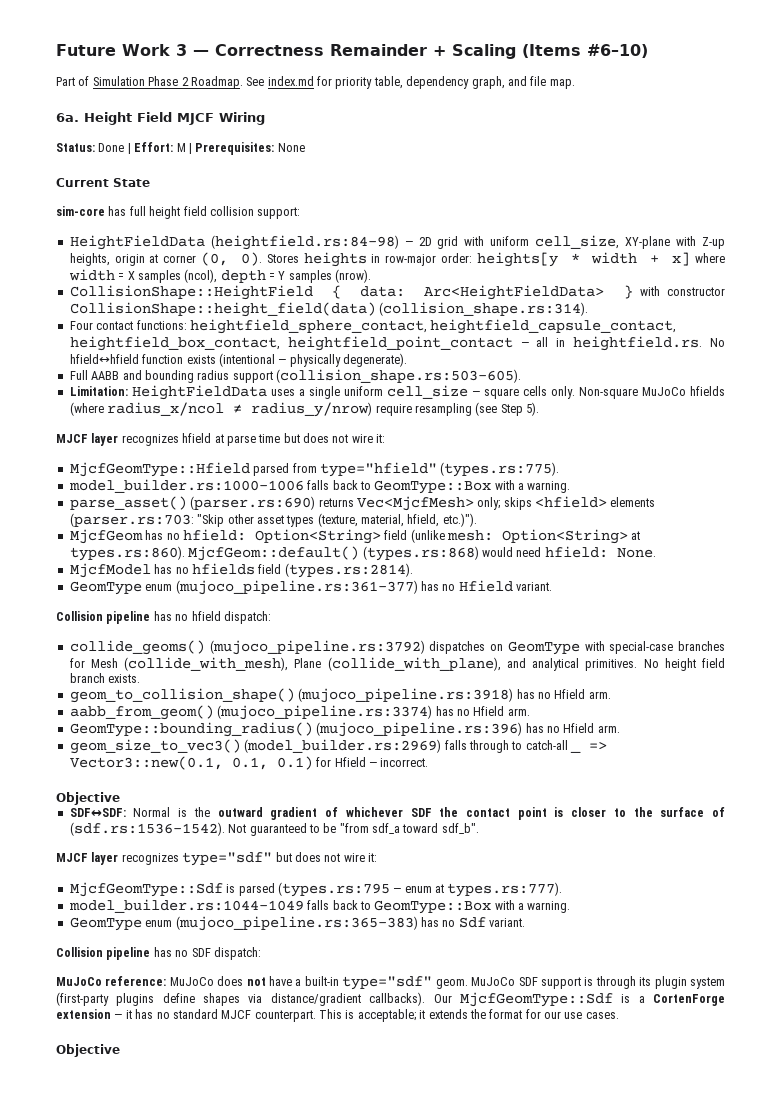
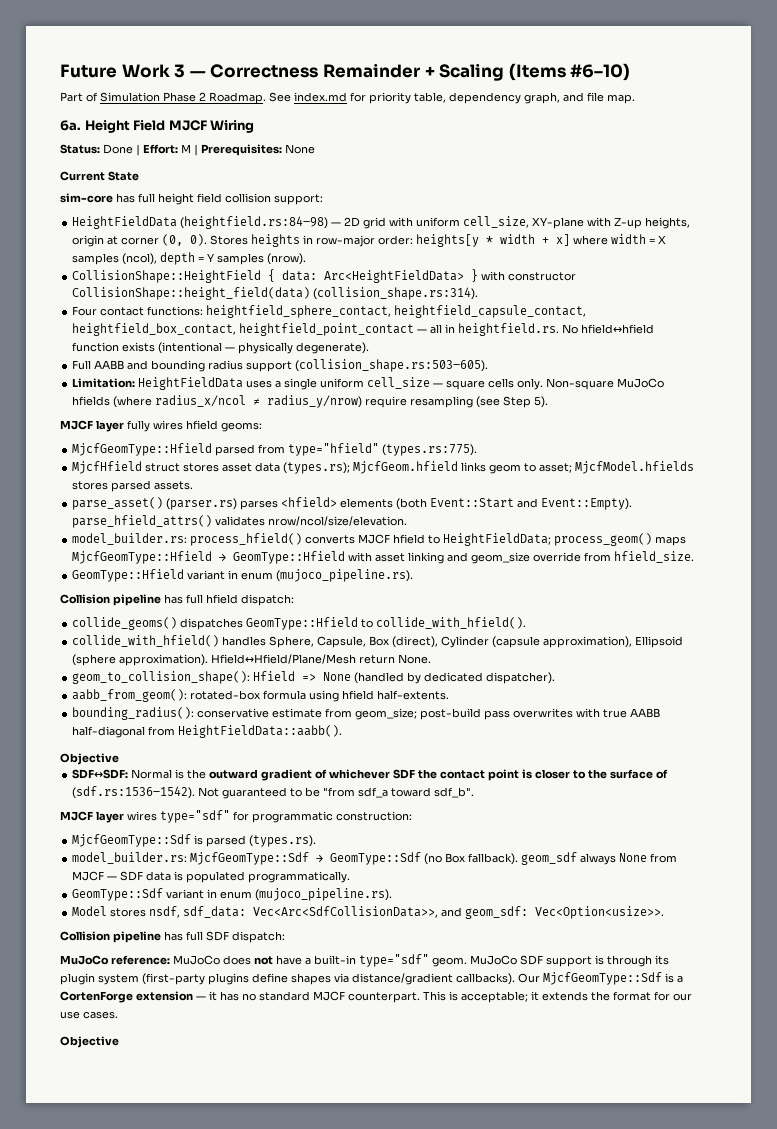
[121,433,386,446] recognizes hfield at parse time but does not wire it: -> [127,420,262,432] fully wires hfield geoms:
[68,479,571,494] [69,496,656,511] [69,513,477,527] [69,529,641,544] [69,546,656,561] [69,563,413,578] [69,580,552,595] [56,611,189,624] model_builder.rs:1000–1006 falls back to GeomType::Box with a warning. // parse_asset() (parser.rs:690) returns Vec<MjcfMesh> only; skips <hfield> elements (parser.rs:703: "Skip other asset types (texture, material, hfield, etc.)"). // MjcfGeom has no hfield: Option<String> field (unlike mesh: Option<String> at types.rs:860). MjcfGeom::default() (types.rs:868) would need hfield: None. // MjcfModel has no hfields field (types.rs:2814). // GeomType enum (mujoco_pipeline.rs:361–377) has no Hfield variant. // Collision pipeline has no -> [72,461,695,474] [72,480,194,492] [72,497,633,510] [72,515,408,528] [72,533,687,546] [72,551,695,564] [72,569,414,582] [60,594,203,606] MjcfHfield struct stores asset data (types.rs); MjcfGeom.hfield links geom to asset; MjcfModel.hfields stores parsed assets. // parse_asset() (parser.rs) parses <hfield> elements (both Event::Start and Event::Empty). parse_hfield_attrs() validates nrow/ncol/size/elevation. // model_builder.rs: process_hfield() converts MJCF hfield to HeightFieldData; process_geom() maps MjcfGeomType::Hfield → GeomType::Hfield with asset linking and geom_size override from hfield_size. // GeomType::Hfield variant in enum (mujoco_pipeline.rs). // Collision pipeline has full
[209,640,725,655] [69,657,726,671] [69,673,141,683] [69,688,611,703] [69,705,530,720] [69,722,620,737] [69,739,568,754] [570,750,581,753] [589,742,607,750] [69,756,429,770] (mujoco_pipeline.rs:3792) dispatches on GeomType with special-case branches for Mesh (collide_with_mesh), Plane (collide_with_plane), and analytical primitives. No height field branch exists. // geom_to_collision_shape() (mujoco_pipeline.rs:3918) has no Hfield arm. // aabb_from_geom() (mujoco_pipeline.rs:3374) has no Hfield arm. // GeomType::bounding_radius() (mujoco_pipeline.rs:396) has no Hfield arm. // geom_size_to_vec3() (model_builder.rs:2969) falls through to catch-all _ => Vector3::new(0.1, 0.1, 0.1) for Hfield — incorrect. -> [180,617,527,630] [72,635,684,648] [72,654,432,666] [72,671,556,684] [72,689,450,702] [72,707,661,720] [72,725,343,738] dispatches GeomType::Hfield to collide_with_hfield(). // collide_with_hfield() handles Sphere, Capsule, Box (direct), Cylinder (capsule approximation), Ellipsoid (sphere approximation). Hfield↔Hfield/Plane/Mesh return None. // geom_to_collision_shape(): Hfield => None (handled by dedicated dispatcher). // aabb_from_geom(): rotated-box formula using hfield half-extents. // bounding_radius(): conservative estimate from geom_size; post-build pass overwrites with true AABB half-diagonal from HeightFieldData::aabb().
[121,852,377,866] [69,882,563,897] [68,899,571,914] [69,916,525,931] [56,947,189,960] recognizes type="sdf" but does not wire it: // MjcfGeomType::Sdf is parsed (types.rs:795 — enum at types.rs:777). // model_builder.rs:1044–1049 falls back to GeomType::Box with a warning. // GeomType enum (mujoco_pipeline.rs:365–383) has no Sdf variant. // Collision pipeline has no -> [127,810,412,823] [72,834,317,847] [72,852,678,865] [72,871,351,883] [72,888,393,901] [72,906,665,919] [60,931,203,943] wires type="sdf" for programmatic construction: // MjcfGeomType::Sdf is parsed (types.rs). // model_builder.rs: MjcfGeomType::Sdf → GeomType::Sdf (no Box fallback). geom_sdf always None from MJCF — SDF data is populated programmatically. // GeomType::Sdf variant in enum (mujoco_pipeline.rs). // Model stores nsdf, sdf_data: Vec<Arc<SdfCollisionData>>, and geom_sdf: Vec<Option<usize>>. // Collision pipeline has full

